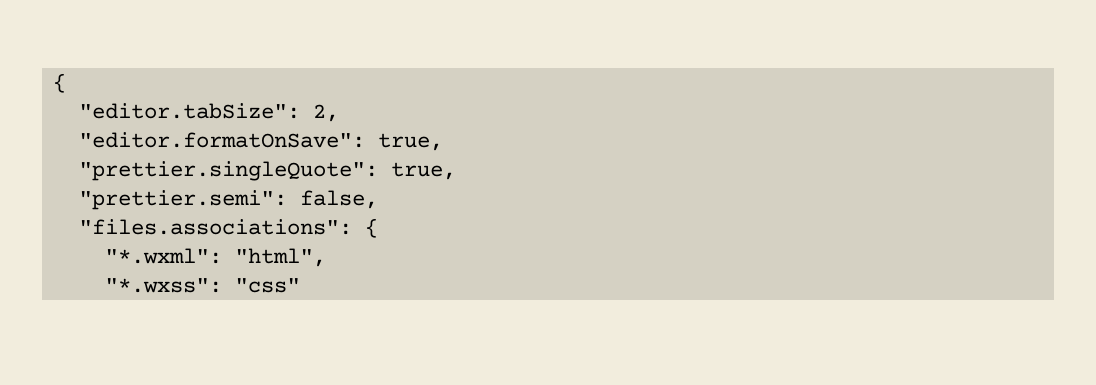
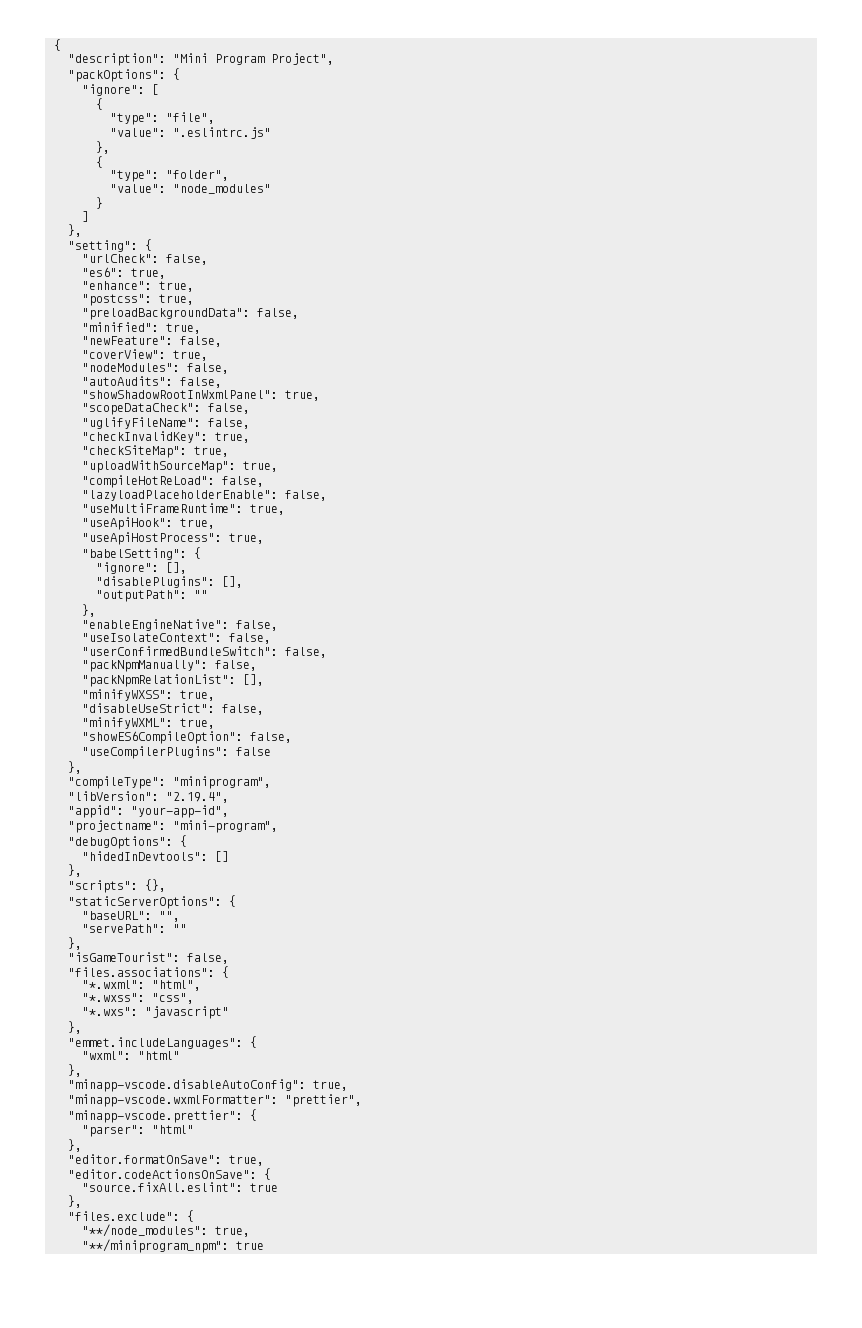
[53,73,67,93] [79,103,340,122] [79,132,444,151] [79,161,457,181] [79,190,288,210] { // "editor.tabSize": 2, // "editor.formatOnSave": true, // "prettier.singleQuote": true, // "prettier.semi": -> [54,39,62,51] [68,53,335,66] [68,68,181,82] [82,84,160,96] [96,98,104,110] [110,112,216,125] [110,127,272,139] [96,141,111,154] [96,156,104,168] [110,170,230,182] [110,184,272,194] [96,197,104,209] [82,211,90,222] [68,224,83,237] [68,239,153,252] [82,254,209,265] [82,267,167,279] [82,281,195,292] [82,294,195,306] [82,308,300,320] [82,322,202,334] [82,336,223,347] [82,349,209,361] [82,363,230,374] [82,376,223,388] [82,390,321,401] [82,403,251,415] [82,417,251,429] [82,431,251,443] [82,445,230,458] [82,460,279,473] [82,475,265,488] [82,490,328,501] [82,503,286,515] [82,517,216,530] [82,532,265,545] [82,547,202,560] [96,562,188,574] [96,576,244,588] [96,590,209,602] [82,604,97,617] [82,619,279,631] [82,633,272,644] [82,646,328,658] [82,660,258,672] [82,674,265,687] [82,689,216,701] [82,703,265,715] [82,717,216,729] [82,731,293,744] [82,746,272,759] [68,761,83,774] [68,776,272,789] [68,791,230,803] [68,805,230,818] [68,820,279,833] [68,835,188,849] [82,851,230,862] [68,864,83,877] [68,879,167,893] [68,895,237,909] [82,911,181,922] [82,924,188,933] [68,937,83,950] [68,952,181,962] { // "description": "Mini Program Project", // "packOptions": { // "ignore": [ // { // "type": "file", // "value": ".eslintrc.js" // }, // { // "type": "folder", // "value": "node_modules" // } // ] // }, // "setting": { // "urlCheck": false, // "es6": true, // "enhance": true, // "postcss": true, // "preloadBackgroundData": false, // "minified": true, // "newFeature": false, // "coverView": true, // "nodeModules": false, // "autoAudits": false, // "showShadowRootInWxmlPanel": true, // "scopeDataCheck": false, // "uglifyFileName": false, // "checkInvalidKey": true, // "checkSiteMap": true, // "uploadWithSourceMap": true, // "compileHotReLoad": false, // "lazyloadPlaceholderEnable": false, // "useMultiFrameRuntime": true, // "useApiHook": true, // "useApiHostProcess": true, // "babelSetting": { // "ignore": [], // "disablePlugins": [], // "outputPath": "" // }, // "enableEngineNative": false, // "useIsolateContext": false, // "userConfirmedBundleSwitch": false, // "packNpmManually": false, // "packNpmRelationList": [], // "minifyWXSS": true, // "disableUseStrict": false, // "minifyWXML": true, // "showES6CompileOption": false, // "useCompilerPlugins": false // }, // "compileType": "miniprogram", // "libVersion": "2.19.4", // "appid": "your-app-id", // "projectname": "mini-program", // "debugOptions": { // "hidedInDevtools": [] // }, // "scripts": {}, // "staticServerOptions": { // "baseURL": "", // "servePath": "" // }, // "isGameTourist":
[235,278,301,293] "css" -> [152,993,195,1004] [82,1006,230,1019] [68,1021,83,1034] [68,1036,258,1049] [82,1051,181,1060] [68,1064,83,1077] [68,1079,349,1092] [68,1094,363,1107] [68,1109,258,1123] [82,1125,195,1137] [68,1139,83,1152] [68,1154,265,1166] [68,1168,272,1180] [82,1182,279,1192] [68,1195,83,1208] [68,1210,195,1222] [82,1224,251,1237] [82,1239,265,1253] "css", // "*.wxs": "javascript" // }, // "emmet.includeLanguages": { // "wxml": "html" // }, // "minapp-vscode.disableAutoConfig": true, // "minapp-vscode.wxmlFormatter": "prettier", // "minapp-vscode.prettier": { // "parser": "html" // }, // "editor.formatOnSave": true, // "editor.codeActionsOnSave": { // "source.fixAll.eslint": true // }, // "files.exclude": { // "**/node_modules": true, // "**/miniprogram_npm": true

